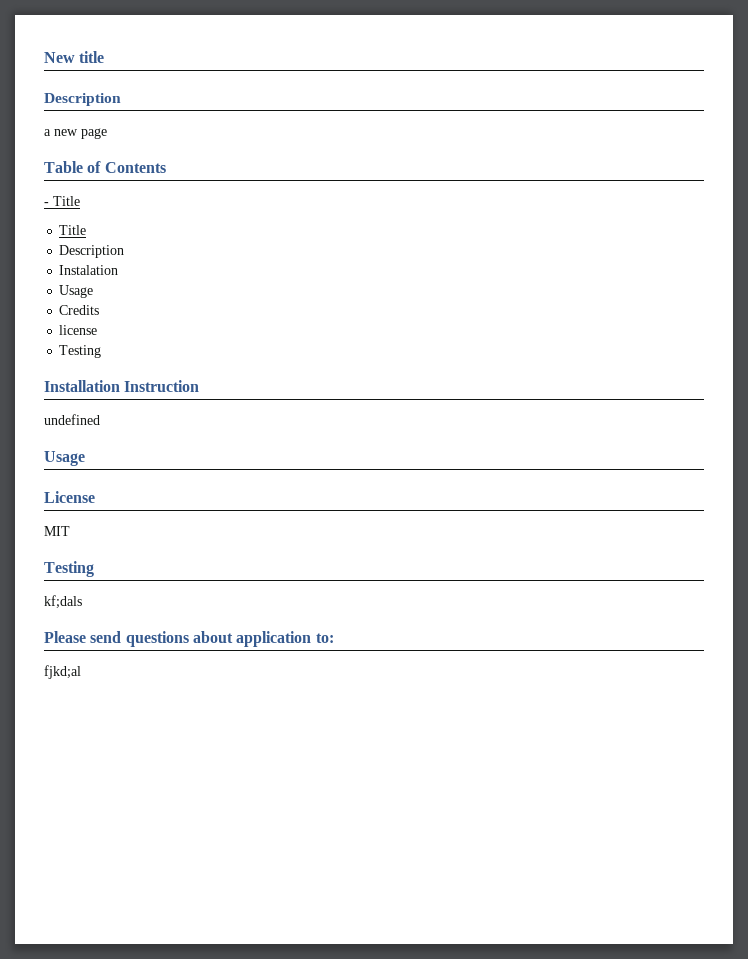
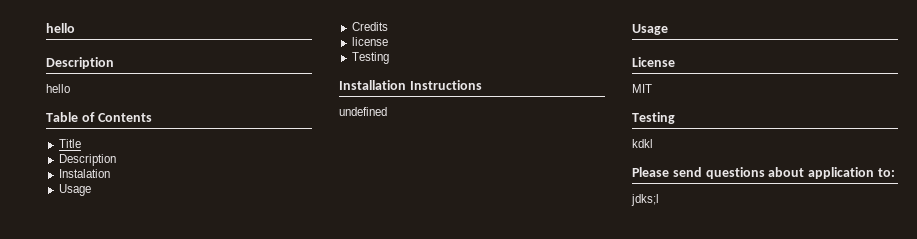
[44,51,105,63] [44,93,121,106] [44,128,107,139] New title // Description // a new page -> [46,23,75,33] [46,57,114,69] [46,84,70,93] hello // Description // hello
[44,196,80,206] // - Title -> (152, 117) none
[124,380,200,392] Instruction -> [409,80,482,90] Instructions
[44,595,82,609] kf;dals -> [632,139,653,148] kdkl
[44,665,81,679] fjkd;al -> [631,194,659,206] jdks;l

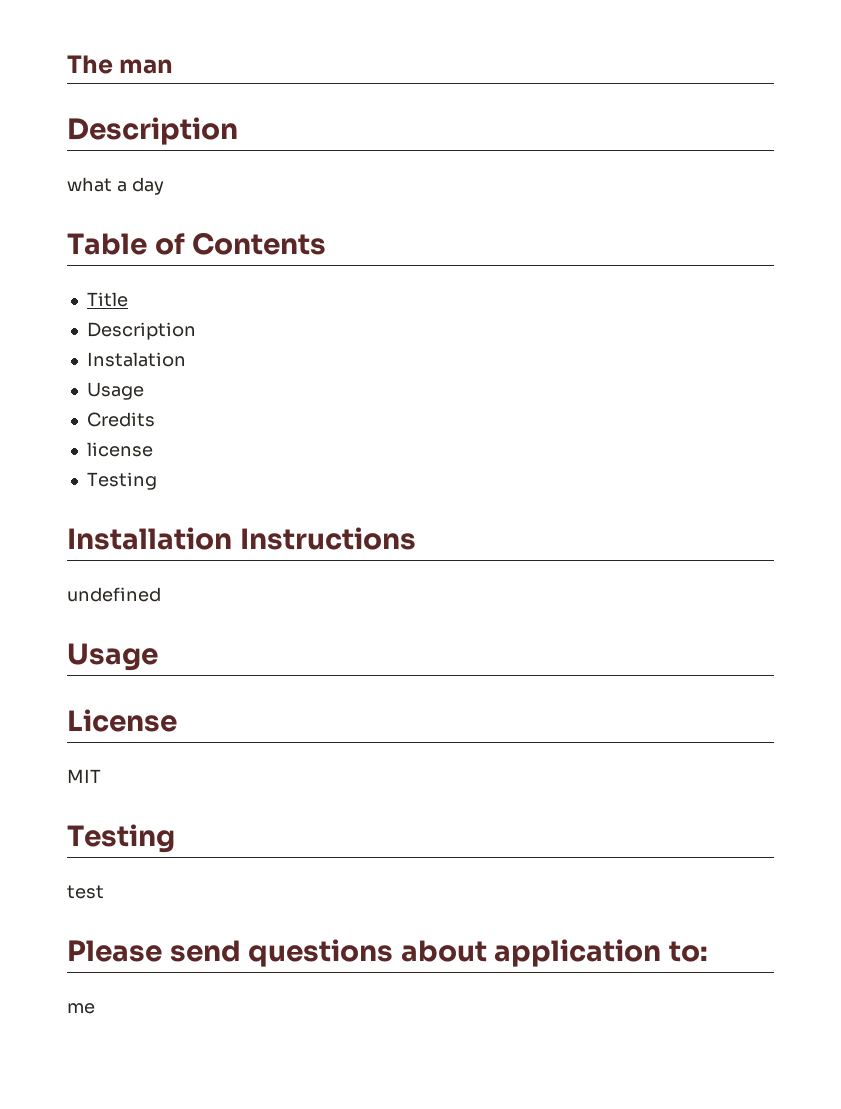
[46,23,75,33] [46,57,114,69] [46,84,70,93] hello // Description // hello -> [67,55,174,74] [67,117,238,145] [67,177,164,195] The man // Description // what a day
[632,139,653,148] kdkl -> [67,885,104,899] test
[631,194,659,206] jdks;l -> [67,1003,95,1014] me

